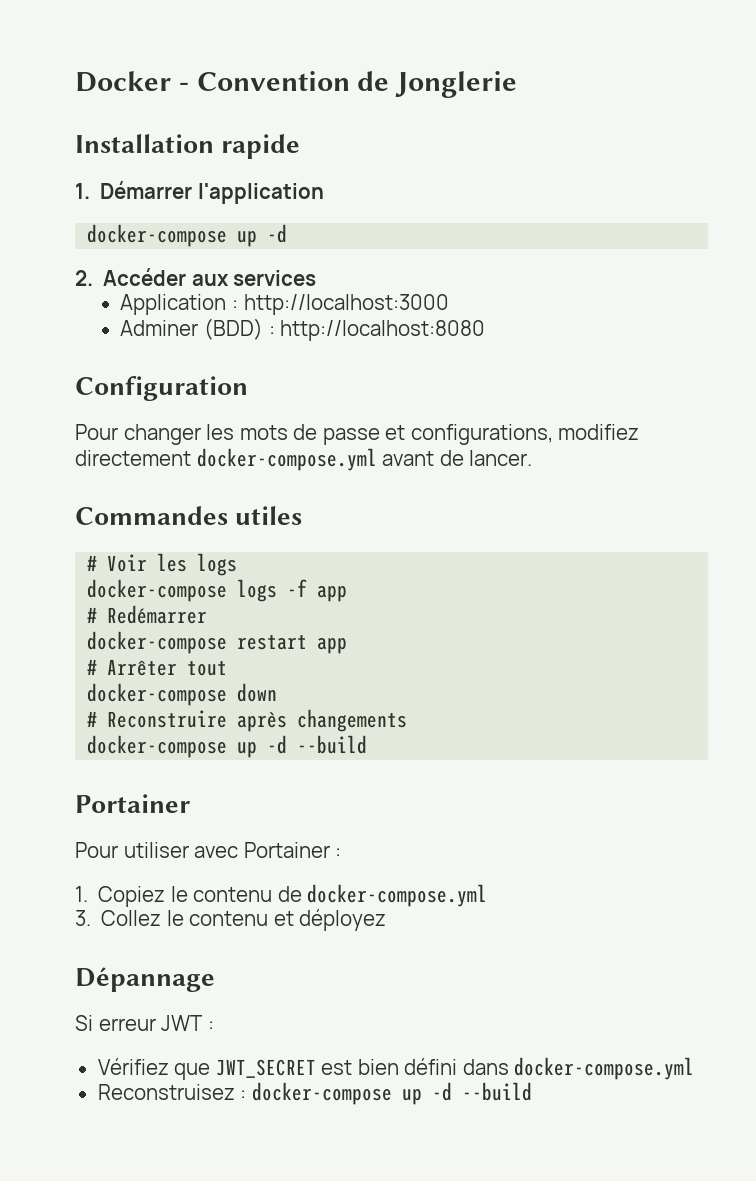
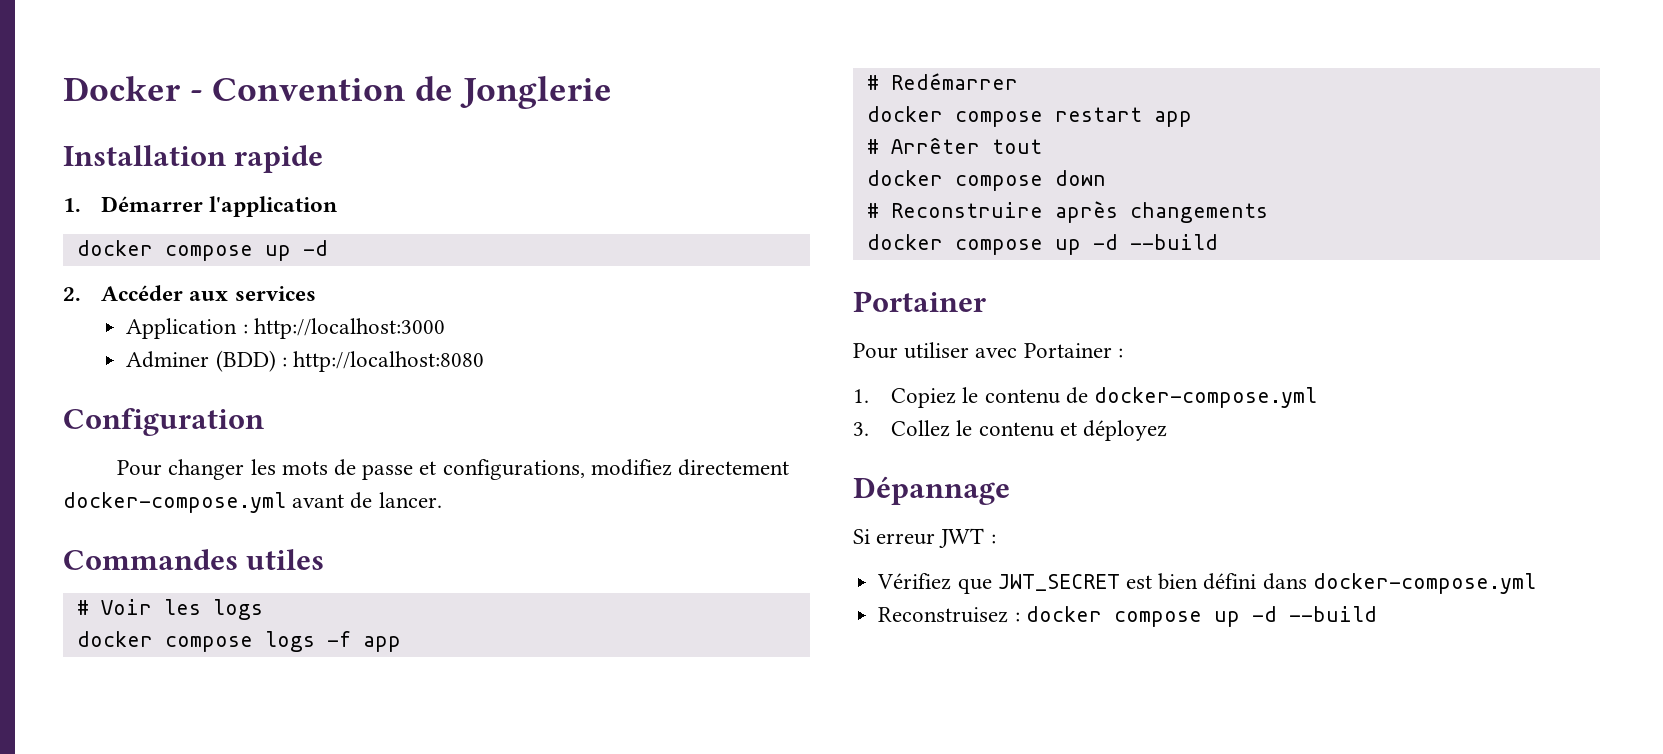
[87,224,228,247] docker-compose -> [76,240,253,261] docker compose
[87,579,228,602] docker-compose -> [76,631,253,652] docker compose
[87,631,228,654] docker-compose -> [866,106,1043,127] docker compose
[87,683,228,706] docker-compose -> [866,170,1043,191] docker compose
[87,735,228,758] docker-compose -> [866,234,1043,255] docker compose
[251,1082,392,1105] docker-compose -> [1025,606,1202,627] docker compose

